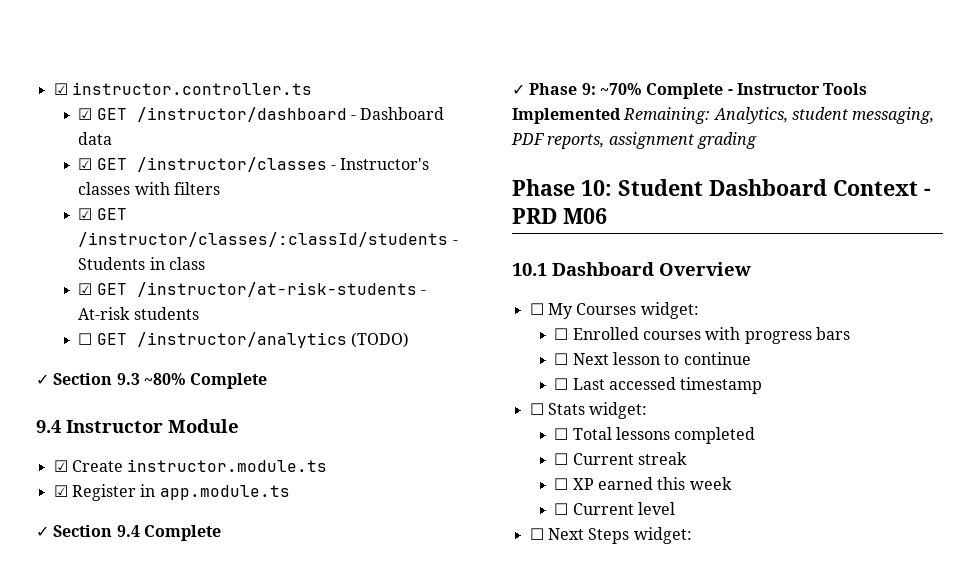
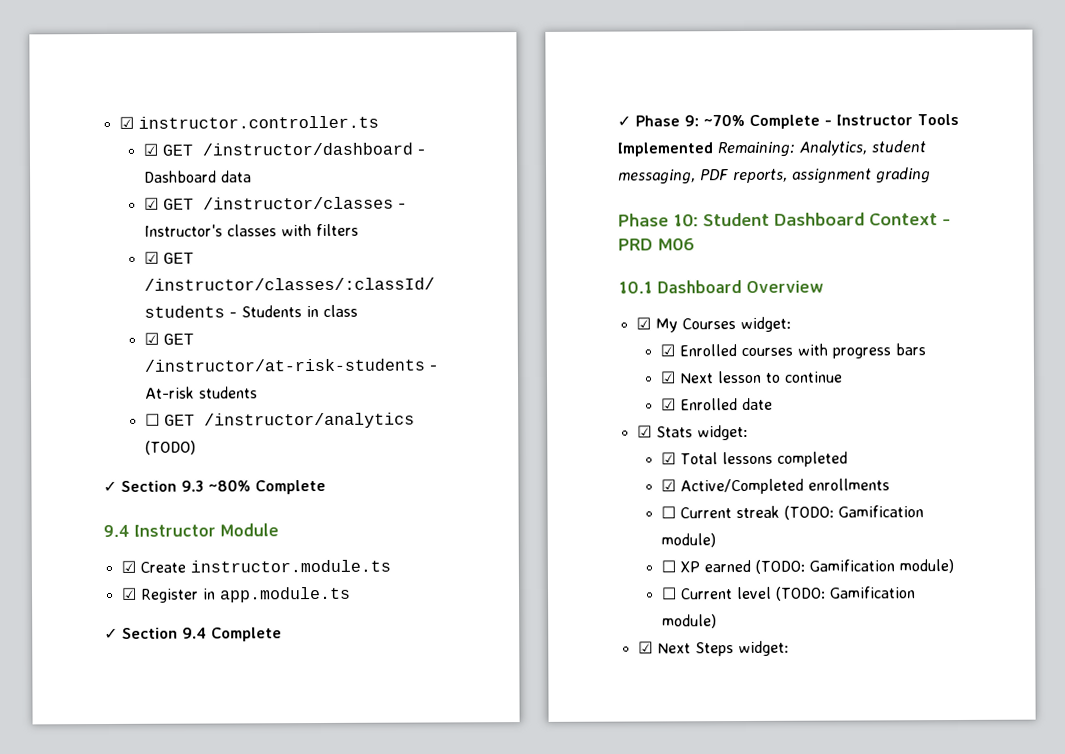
[529,303,544,315] ☐ -> [635,317,651,330] ☑
[554,328,569,340] ☐ -> [659,344,675,357] ☑
[554,353,569,365] ☐ -> [659,371,676,384] ☑
[554,377,763,394] [529,403,544,415] ☐ Last accessed timestamp // ☐ -> [660,397,773,411] [636,425,652,438] ☑ Enrolled date // ☑
[554,428,569,440] ☐ -> [660,452,676,465] ☑
(756, 435) none -> [660,478,890,495] // ☑ Active/Completed enrollments
(688, 458) none -> [783,505,924,520] [660,533,716,548] (TODO: Gamification module)
[657,477,732,490] this week -> [754,559,954,574] (TODO: Gamification module)
[529,528,544,540] // ☐ -> [774,586,916,601] [661,614,717,629] [637,641,653,654] (TODO: Gamification module) // ☑

